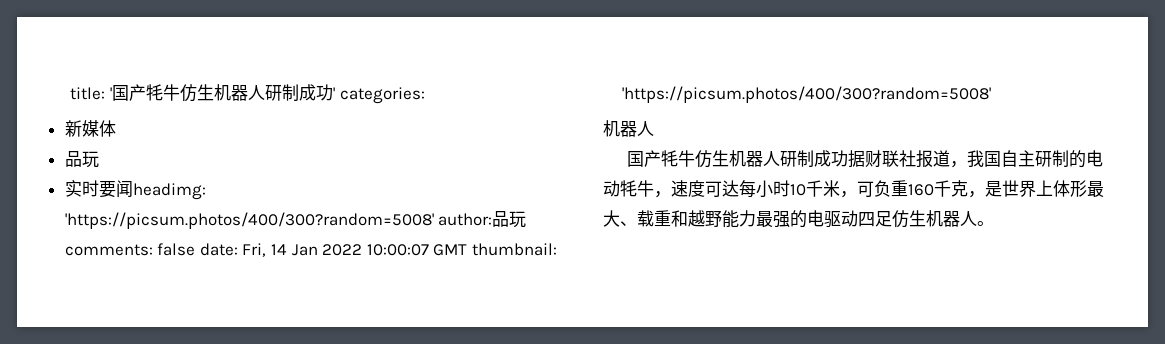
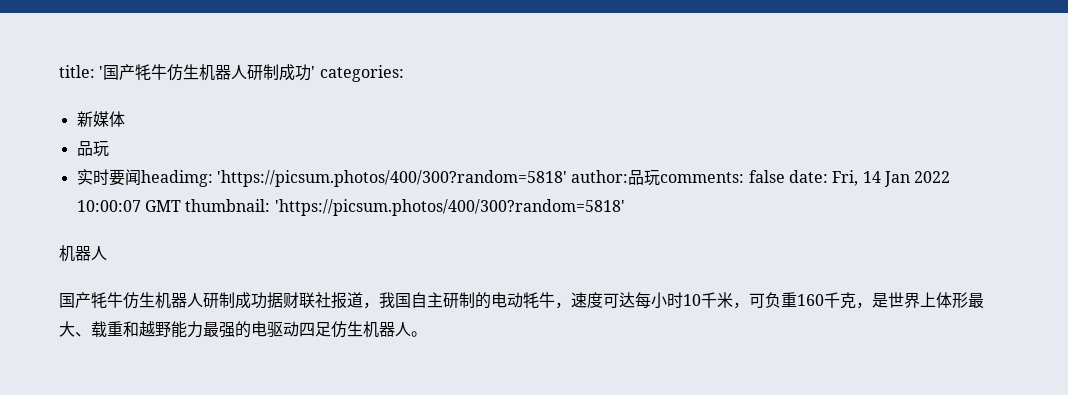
[64,212,434,229] 'https://picsum.photos/400/300?random=5008' -> [216,170,567,187] 'https://picsum.photos/400/300?random=5818'
[621,86,991,103] 'https://picsum.photos/400/300?random=5008' -> [274,199,625,216] 'https://picsum.photos/400/300?random=5818'

